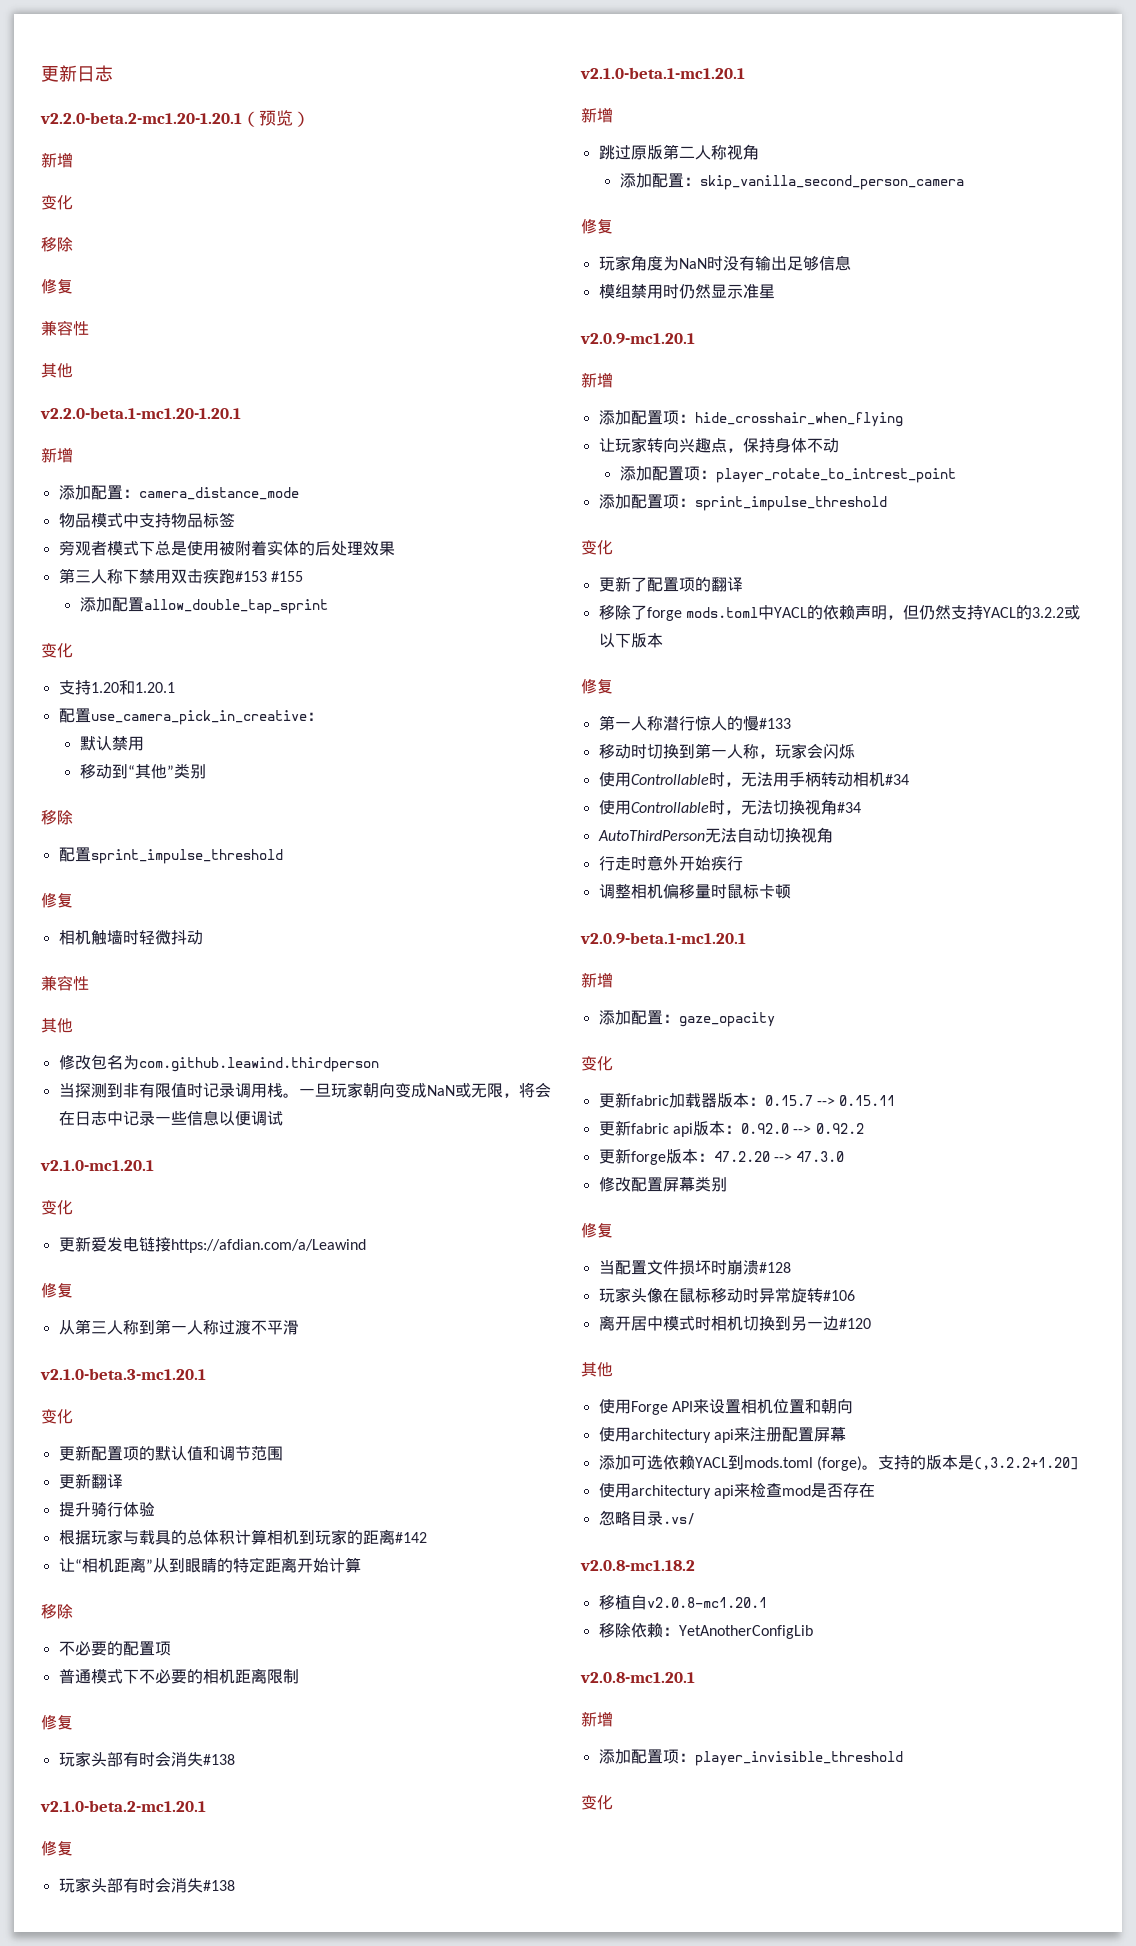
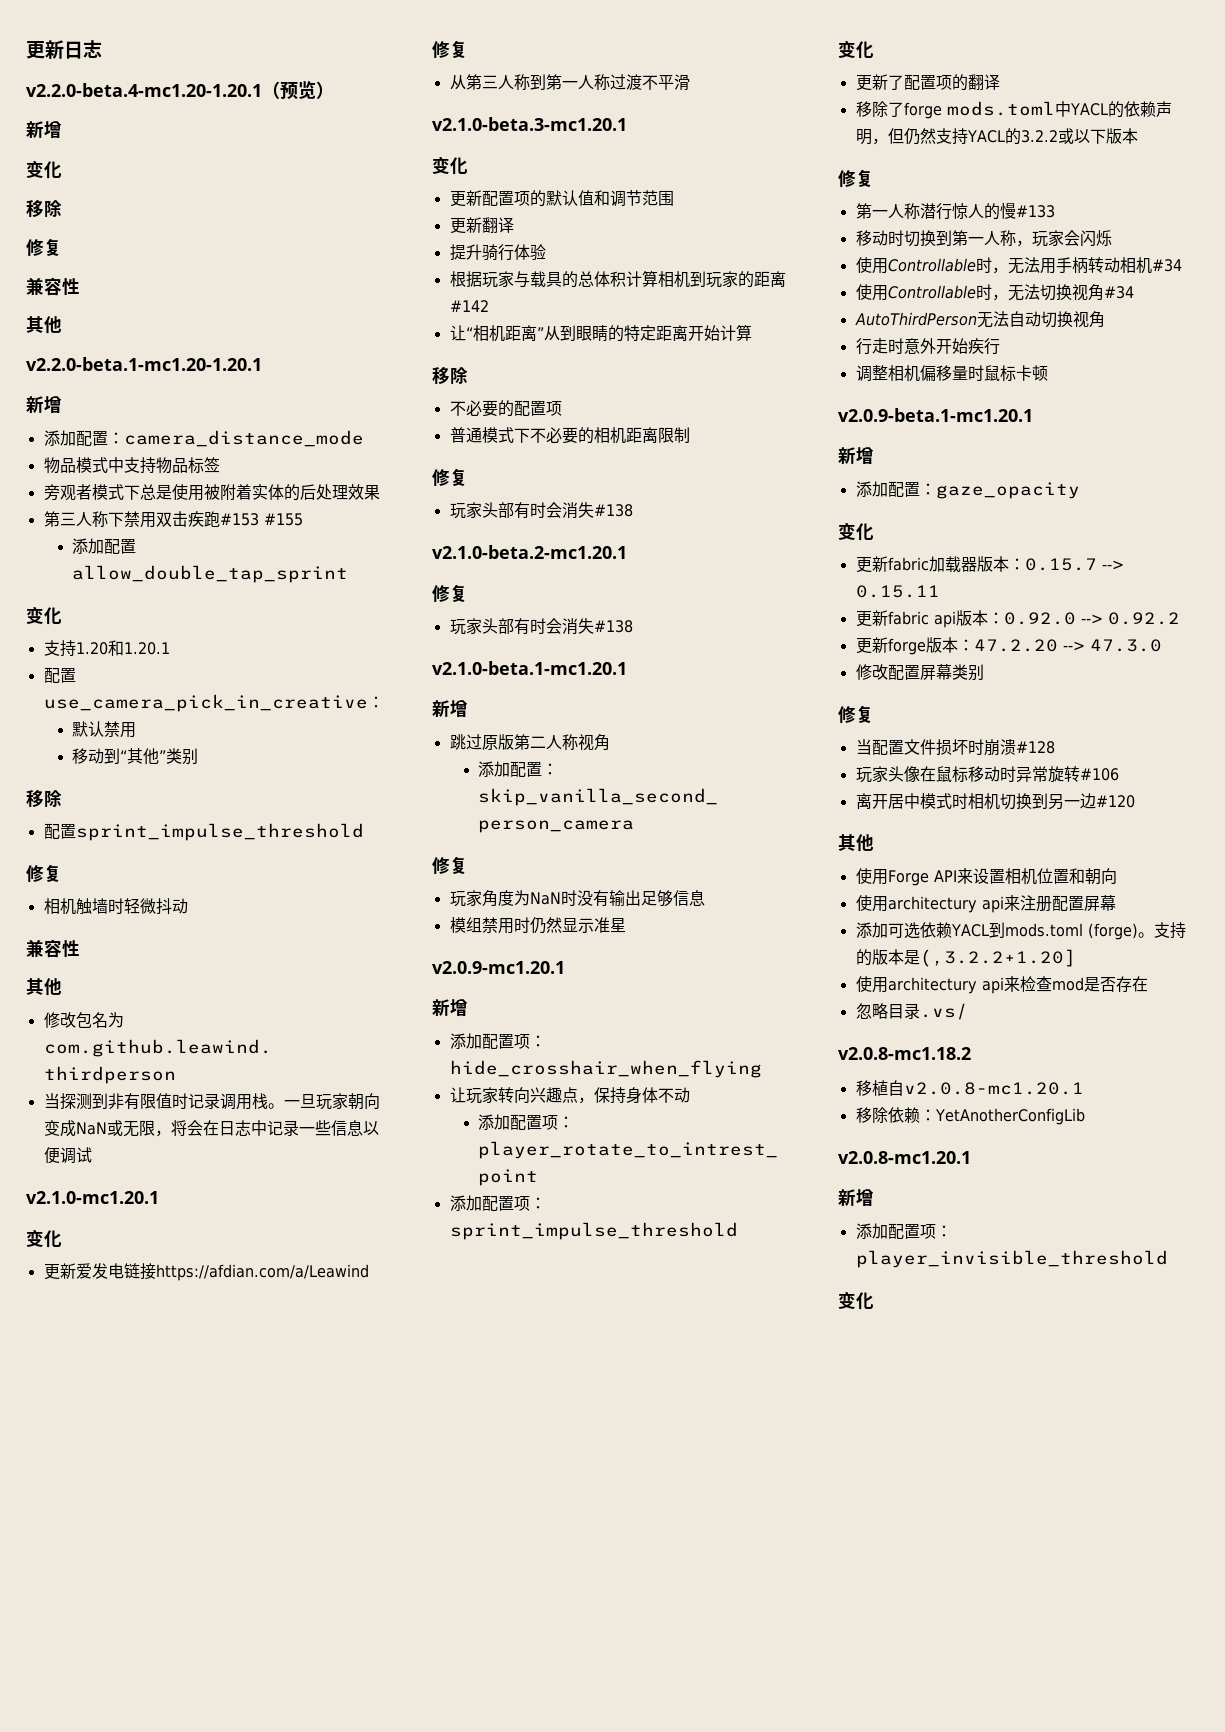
[40,112,242,124] v2.2.0-beta.2-mc1.20-1.20.1 -> [26,83,262,97] v2.2.0-beta.4-mc1.20-1.20.1

